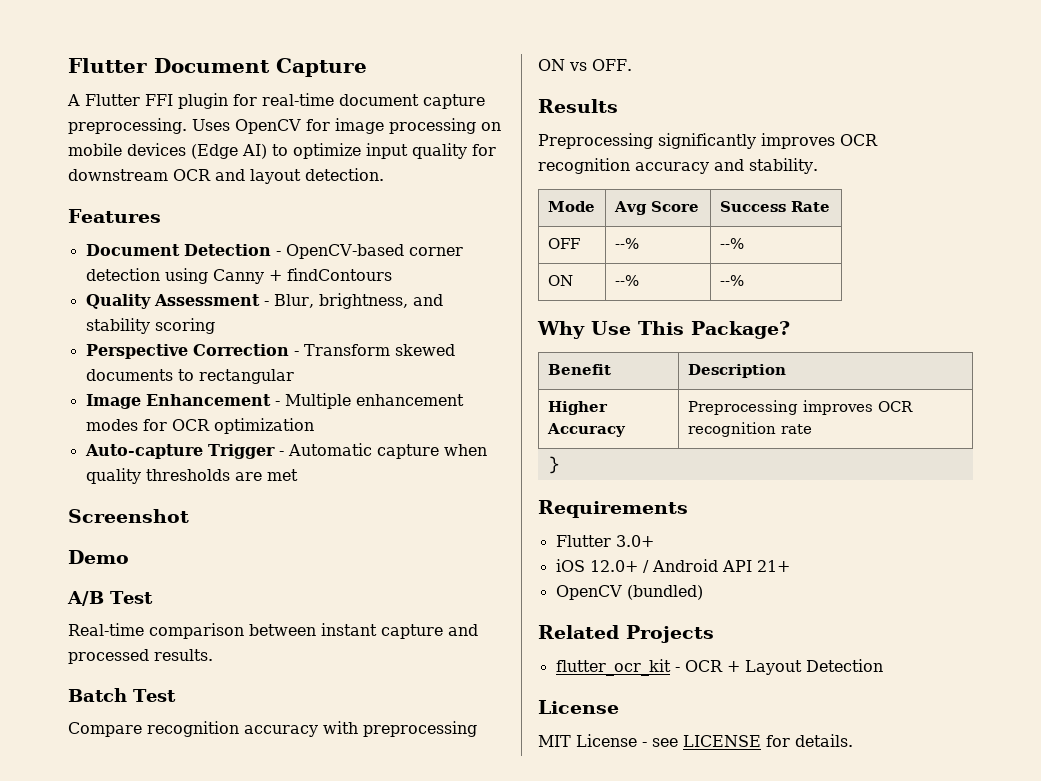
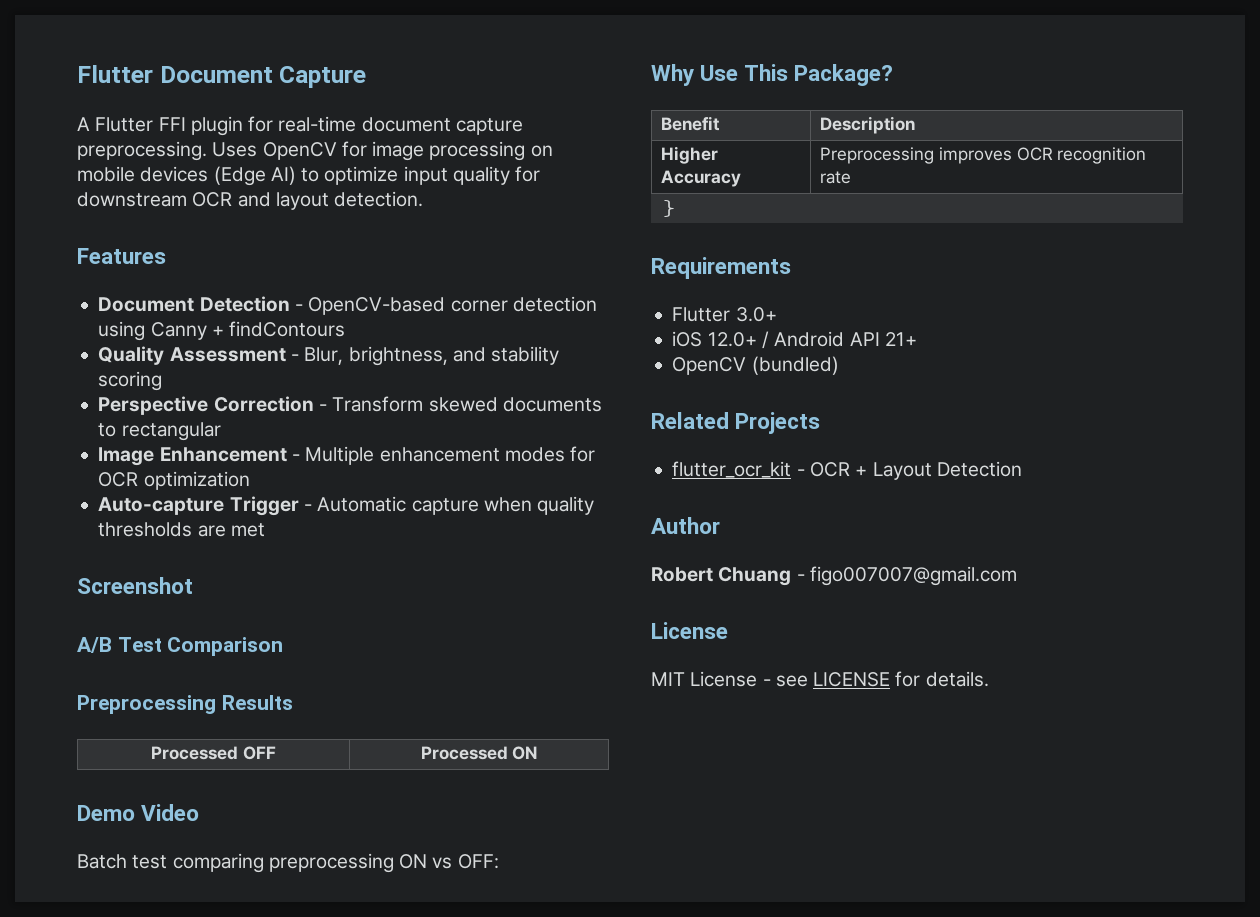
[68,550,129,564] // Demo -> (193, 585) none
[68,623,478,639] [68,649,213,664] [68,688,176,702] [68,721,477,737] [538,59,632,71] [538,99,618,113] [538,133,878,149] [538,158,818,174] [547,201,595,212] [613,201,699,215] [719,201,830,212] [547,238,580,249] [614,238,639,249] [719,238,744,249] [547,275,573,286] [614,275,639,286] [719,275,744,286] // Real-time comparison between instant capture and processed results. // Batch Test // Compare recognition accuracy with preprocessing ON vs OFF. // Results // Preprocessing significantly improves OCR recognition accuracy and stability. // Mode | Avg Score | Success Rate // OFF | --% | --% // ON | --% | --% -> [167,637,284,656] [77,695,293,714] [151,746,276,760] [420,746,538,760] [77,804,200,821] [77,853,499,873] Comparison // Preprocessing Results // Processed OFF | Processed ON // Demo Video // Batch test comparing preprocessing ON vs OFF:
(883, 665) none -> [651,517,720,534] [651,566,1017,586] // Author // Robert Chuang - figo007007@gmail.com

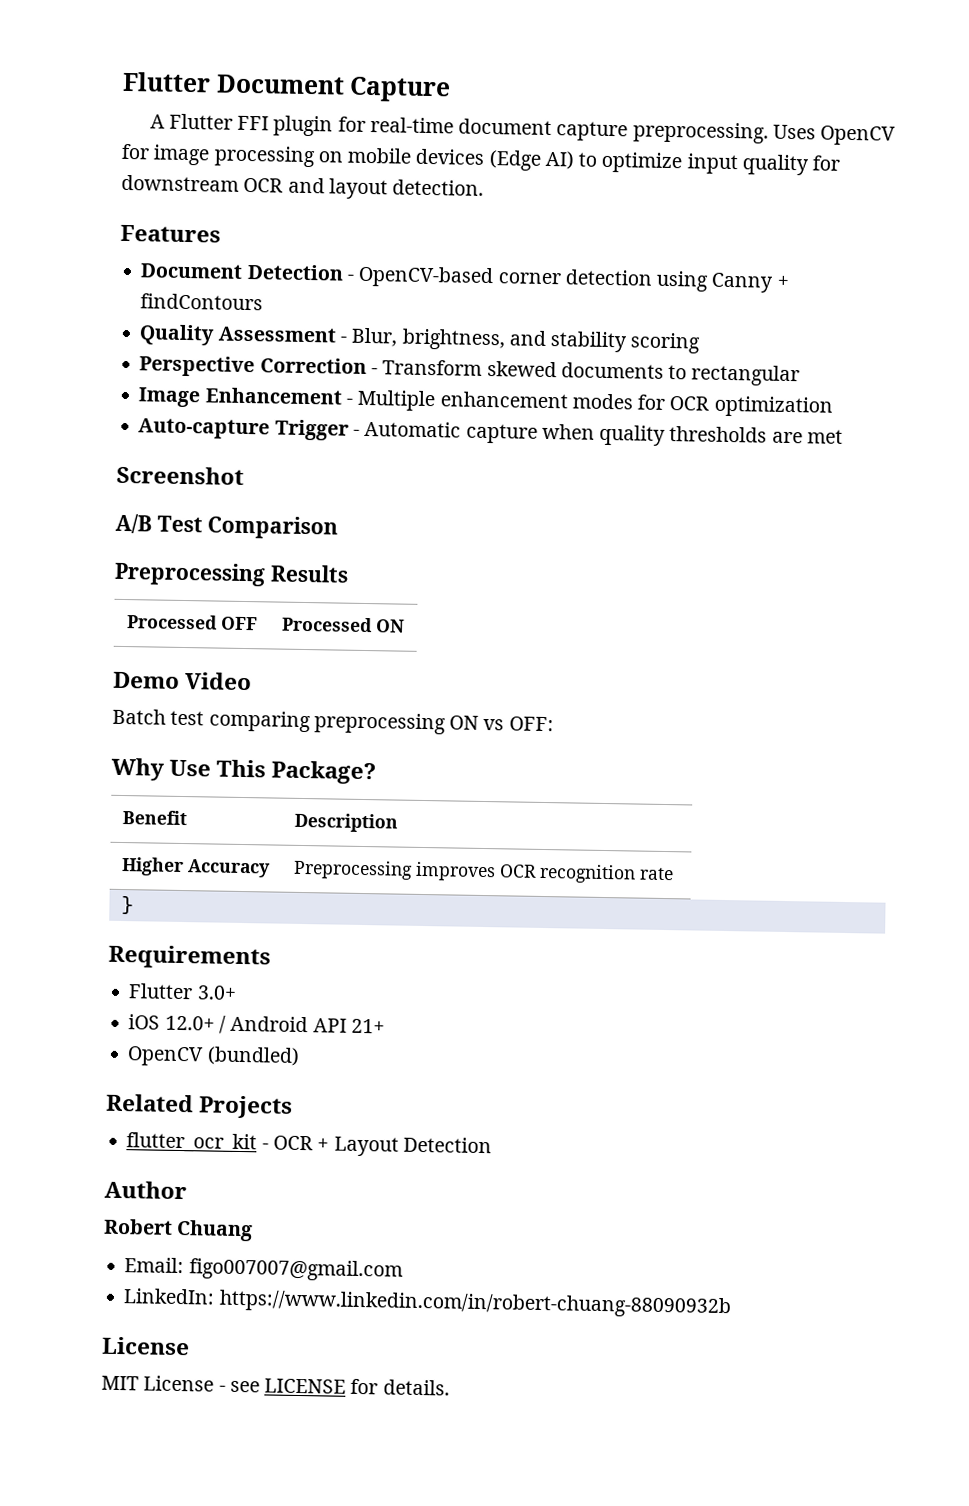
[796,574,805,581] - -> [124,1257,185,1274] // Email:
(1017, 576) none -> [123,1288,731,1319] // LinkedIn: https://www.linkedin.com/in/robert-chuang-88090932b

